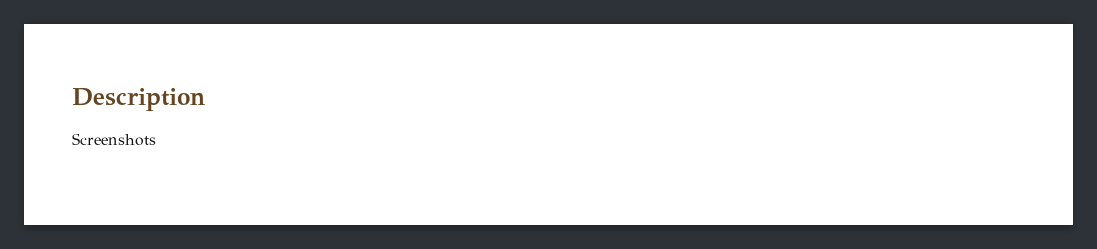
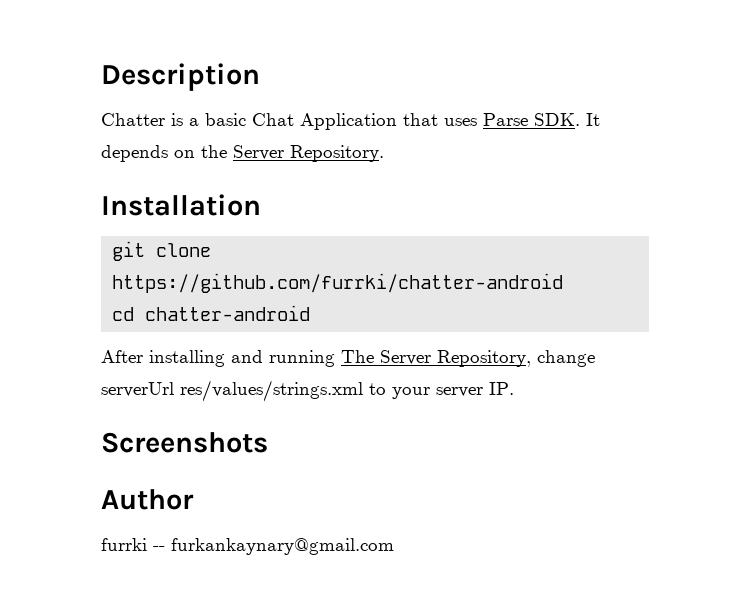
[72,133,156,146] Screenshots -> [101,113,600,130] [101,145,384,162] [101,194,261,216] [112,241,212,261] [112,273,564,293] [112,305,311,321] [101,350,595,367] [101,380,514,402] [101,432,268,453] [101,489,194,510] [101,538,394,555] Chatter is a basic Chat Application that uses Parse SDK. It depends on the Server Repository. // Installation // git clone https://github.com/furrki/chatter-android // cd chatter-android // After installing and running The Server Repository, change serverUrl res/values/strings.xml to your server IP. // Screenshots // Author // furrki -- furkankaynary@gmail.com

